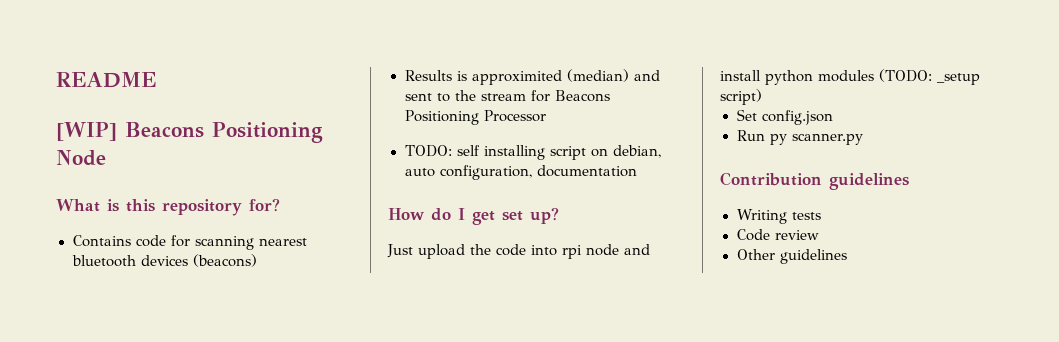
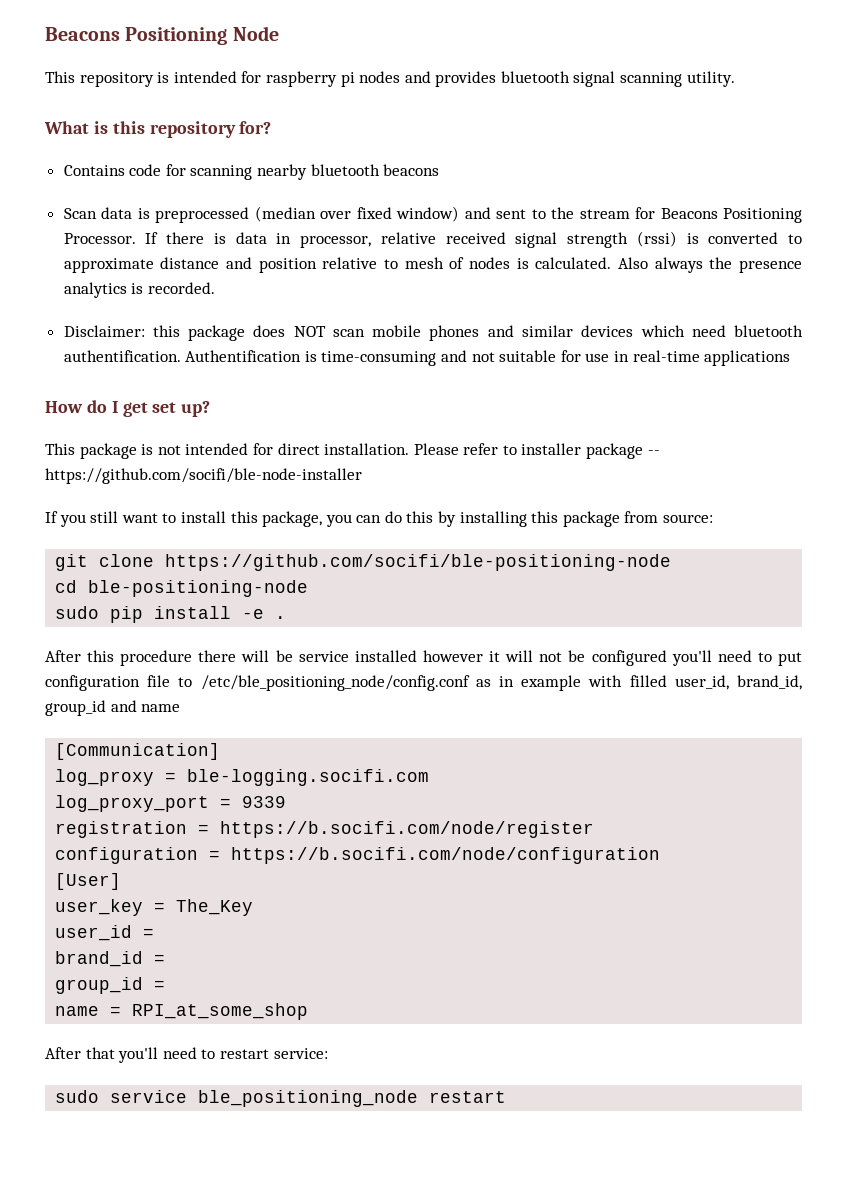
[56,72,156,88] [56,122,117,141] README // [WIP] -> (45, 34) none
(106, 158) none -> [45,71,735,87] // This repository is intended for raspberry pi nodes and provides bluetooth signal scanning utility.
[258,238,307,246] [71,254,257,267] [404,69,629,85] nearest bluetooth devices (beacons) // Results is approximited (median) -> [257,164,440,180] [63,206,460,223] nearby bluetooth beacons // Scan data is preprocessed (median over fixed window)
[483,110,546,122] [404,145,661,160] [404,165,637,180] Processor // TODO: self installing script on debian, auto configuration, documentation -> [63,231,802,248] [63,257,802,273] [63,282,215,298] [63,325,803,341] [63,350,791,366] Processor. If there is data in processor, relative received signal strength (rssi) is converted to approximate distance and position relative to mesh of nodes is calculated. Also always the presence analytics is recorded. // Disclaimer: this package does NOT scan mobile phones and similar devices which need bluetooth authentification. Authentification is time-consuming and not suitable for use in real-time applications
[387,244,650,259] [720,69,980,85] [720,89,762,105] [736,109,833,125] [736,130,864,145] [720,172,909,190] [736,209,822,224] [736,229,819,241] [736,249,847,264] Just upload the code into rpi node and install python modules (TODO: _setup script) // Set config.json // Run py scanner.py // Contribution guidelines // Writing tests // Code review // Other guidelines -> [45,443,660,459] [45,468,362,484] [45,511,714,527] [55,554,672,571] [55,580,309,597] [55,606,287,623] [45,650,803,666] [45,675,803,691] [45,700,181,716] [55,743,221,760] [55,769,430,786] [55,795,287,812] [55,821,595,838] [55,847,661,864] [55,873,122,890] [55,899,254,916] [55,925,155,941] [55,951,166,967] [55,977,166,994] [55,1003,309,1020] [45,1047,328,1063] [55,1090,507,1107] This package is not intended for direct installation. Please refer to installer package -- https://github.com/socifi/ble-node-installer // If you still want to install this package, you can do this by installing this package from source: // git clone https://github.com/socifi/ble-positioning-node // cd ble-positioning-node // sudo pip install -e . // After this procedure there will be service installed however it will not be configured you'll need to put configuration file to /etc/ble_positioning_node/config.conf as in example with filled user_id, brand_id, group_id and name // [Communication] // log_proxy = ble-logging.socifi.com // log_proxy_port = 9339 // registration = https://b.socifi.com/node/register // configuration = https://b.socifi.com/node/configuration // [User] // user_key = The_Key // user_id = // brand_id = // group_id = // name = RPI_at_some_shop // After that you'll need to restart service: // sudo service ble_positioning_node restart

